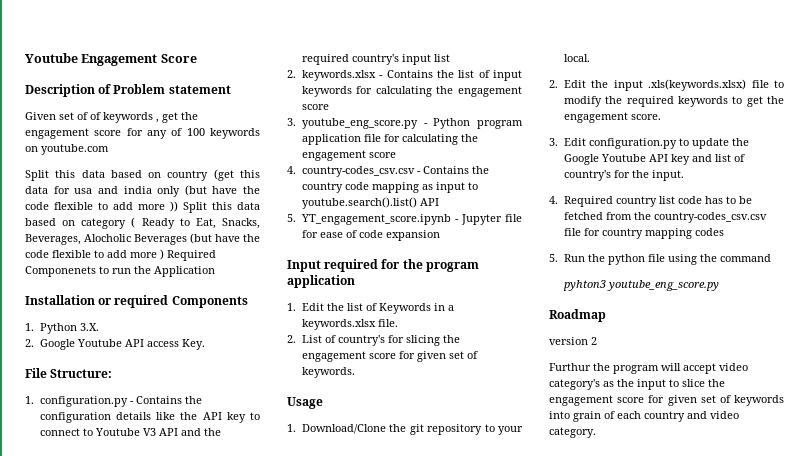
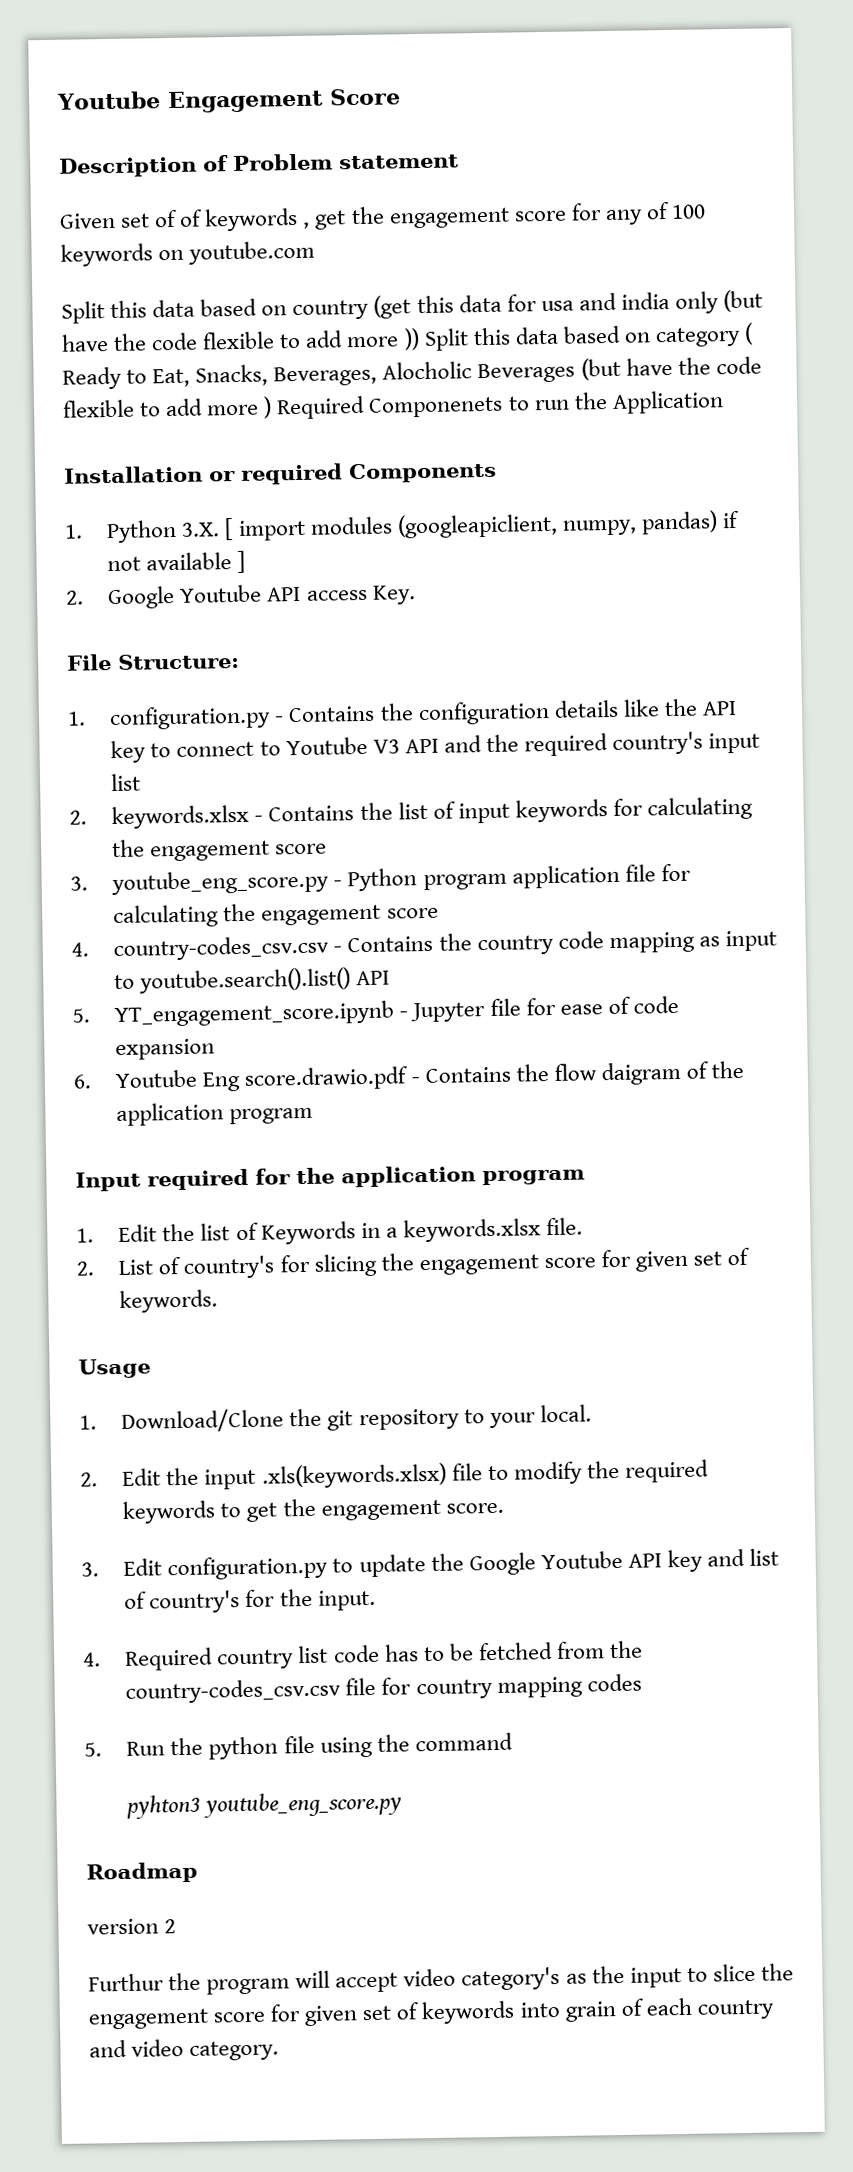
(99, 327) none -> [224,510,740,541] [107,550,246,573] [ import modules (googleapiclient, numpy, pandas) if not available ]
(440, 235) none -> [73,1060,744,1092] [116,1102,314,1126] // 6. Youtube Eng score.drawio.pdf - Contains the flow daigram of the application program
[425,262,479,272] [287,275,355,288] program application -> [341,1165,585,1188] application program

